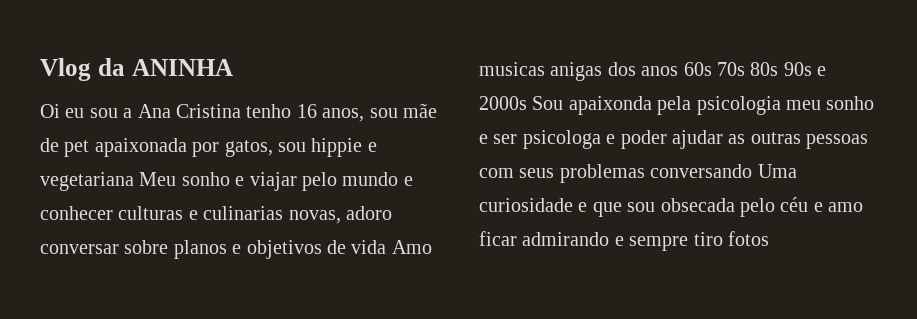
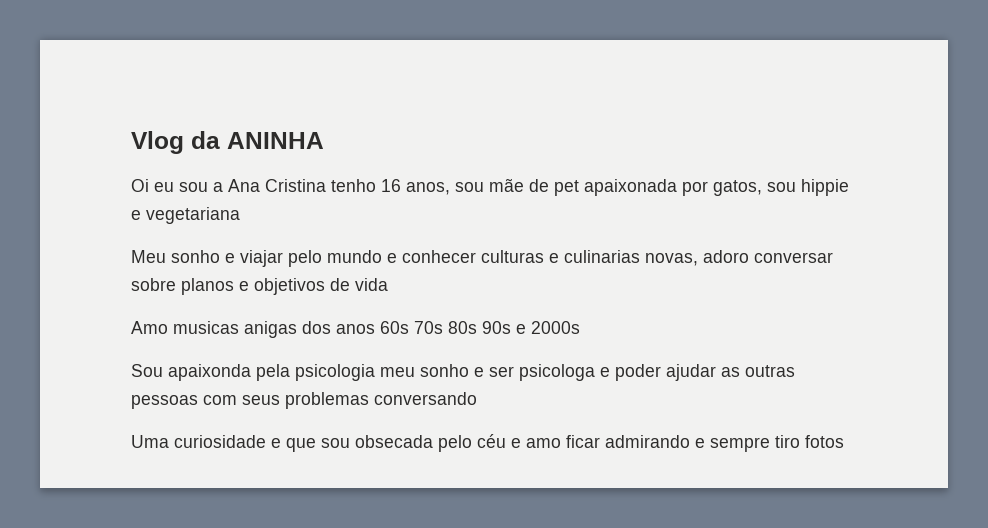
(134, 181) none -> (240, 215) //
(387, 247) none -> (388, 284) //
(527, 103) none -> (580, 327) //
(753, 171) none -> (477, 398) //

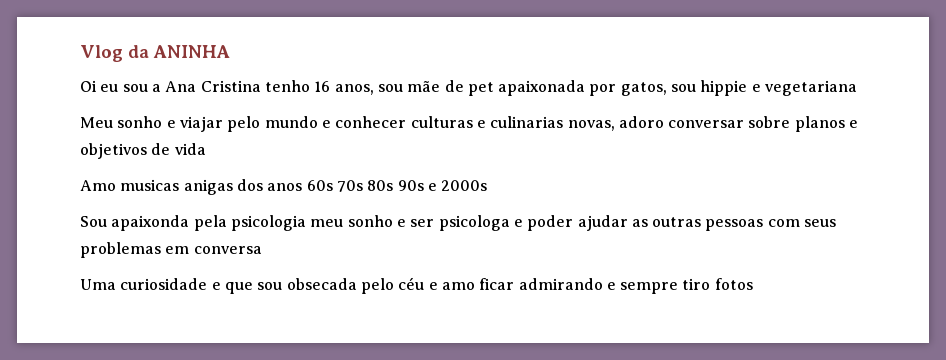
[374,392,477,405] conversando -> [165,246,262,254] em conversa

